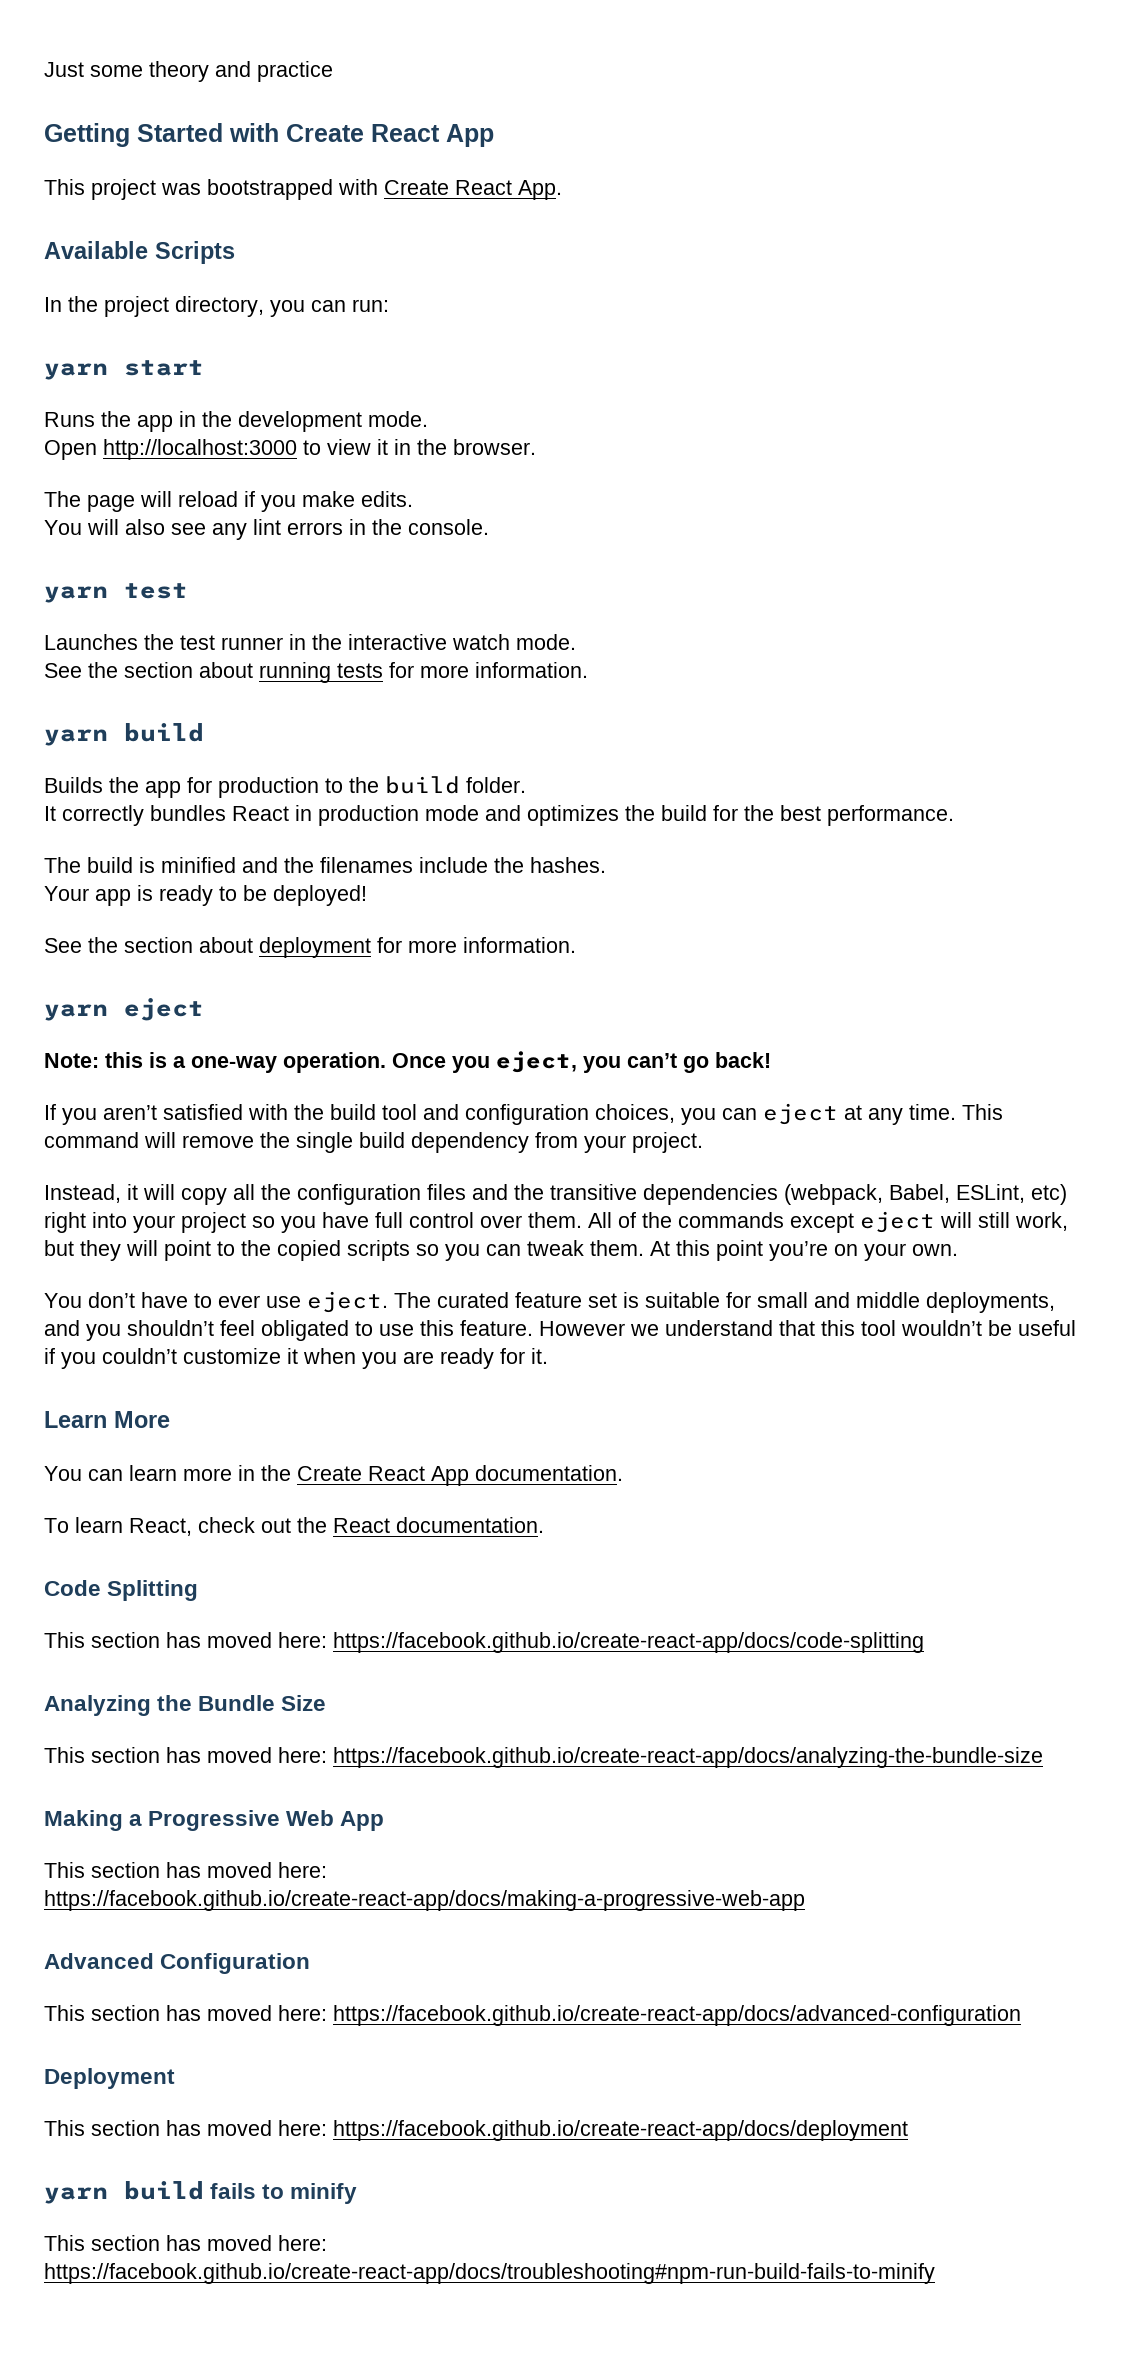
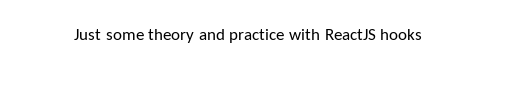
[44,123,494,147] [44,179,562,200] [44,241,235,264] [44,296,389,317] [44,360,204,380] [44,411,428,432] [44,439,536,460] [44,491,413,512] [44,519,489,540] [44,583,188,603] [44,634,576,650] [44,662,588,683] [44,723,204,746] [44,776,526,798] [44,805,954,826] [44,857,606,873] [44,885,367,906] [44,937,576,958] [44,998,204,1021] [44,1051,771,1073] [44,1103,1003,1125] [44,1132,703,1153] [44,1184,1067,1205] [44,1211,1068,1233] [44,1240,958,1261] [44,1291,1055,1313] [44,1320,1076,1341] [44,1348,548,1369] [44,1411,170,1428] [44,1465,623,1486] [44,1517,544,1536] [44,1580,199,1601] [44,1632,924,1653] [44,1695,327,1716] [44,1747,1043,1768] [44,1810,385,1831] [44,1862,327,1878] [44,1890,805,1911] [44,1953,311,1974] [44,2005,1021,2026] [44,2068,175,2089] [44,2120,908,2141] [44,2181,358,2204] [44,2235,327,2251] [44,2263,935,2284] // Getting Started with Create React App // This project was bootstrapped with Create React App. // Available Scripts // In the project directory, you can run: // yarn start // Runs the app in the development mode. // Open http://localhost:3000 to view it in the browser. // The page will reload if you make edits. // You will also see any lint errors in the console. // yarn test // Launches the test runner in the interactive watch mode. // See the section about running tests for more information. // yarn build // Builds the app for production to the build folder. // It correctly bundles React in production mode and optimizes the build for the best performance. // The build is minified and the filenames include the hashes. // Your app is ready to be deployed! // See the section about deployment for more information. // yarn eject // Note: this is a one-way operation. Once you eject, you can’t go back! // If you aren’t satisfied with the build tool and configuration choices, you can eject at any time. This command will remove the single build dependency from your project. // Instead, it will copy all the configuration files and the transitive dependencies (webpack, Babel, ESLint, etc) right into your project so you have full control over them. All of the commands except eject will still work, but they will point to the copied scripts so you can tweak them. At this point you’re on your own. // You don’t have to ever use eject. The curated feature set is suitable for small and middle deployments, and you shouldn’t feel obligated to use this feature. However we understand that this tool wouldn’t be useful if you couldn’t customize it when you are ready for it. // Learn More // You can learn more in the Create React App documentation. // To learn React, check out the React documentation. // Code Splitting // This section has moved here: https://facebook.github.io/create-react-app/docs/code-splitting // Analyzing the Bundle Size // This section has moved here: https://facebook.github.io/create-react-app/docs/analyzing-the-bundle-size // Making a Progressive Web App // This section has moved here: https://facebook.github.io/create-react-app/docs/making-a-progressive-web-app // Advanced Configuration // This section has moved here: https://facebook.github.io/create-react-app/docs/advanced-configuration // Deployment // This section has moved here: https://facebook.github.io/create-react-app/docs/deployment // yarn build fails to minify // This section has moved here: https://facebook.github.io/create-react-app/docs/troubleshooting#npm-run-build-fails-to-minify -> [288,29,423,40] with ReactJS hooks

